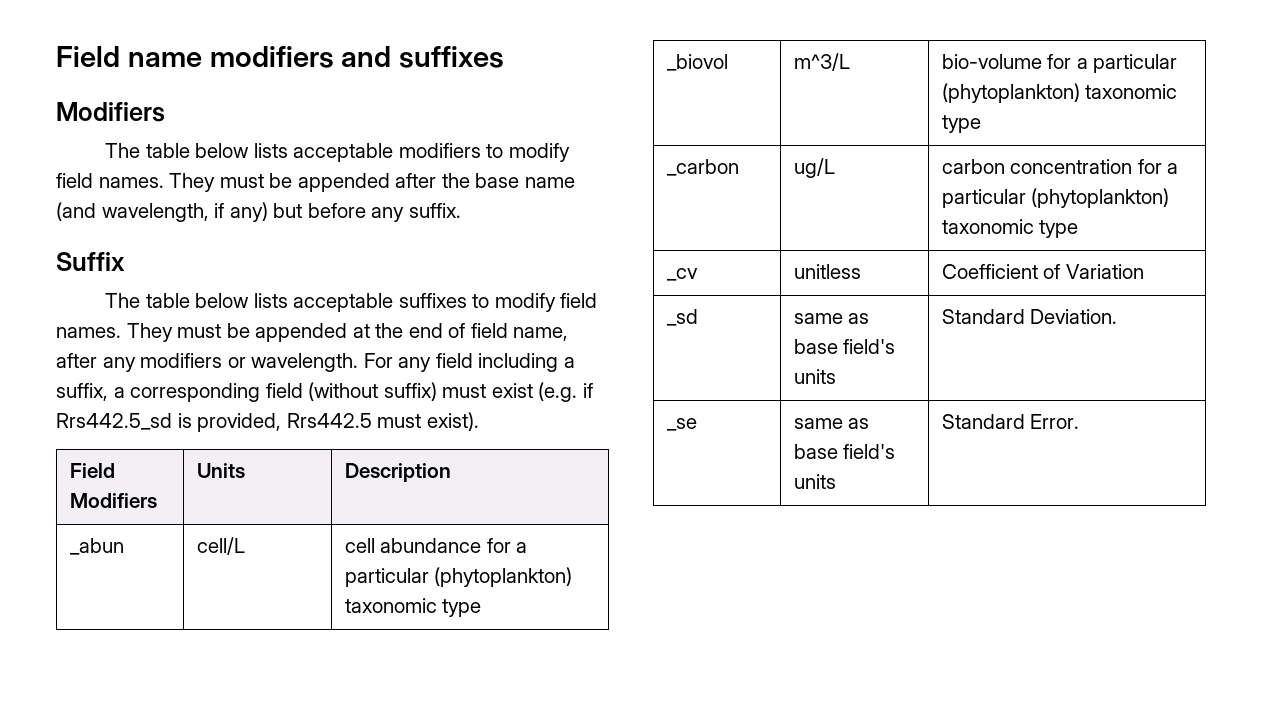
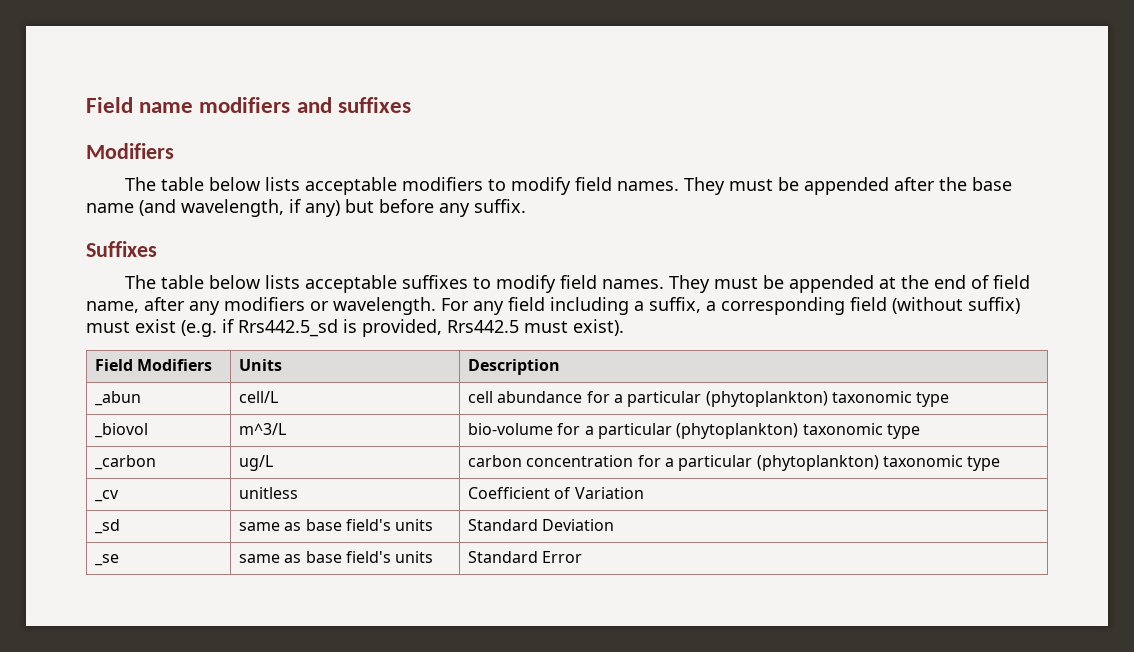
[56,252,125,271] Suffix -> [86,241,157,257] Suffixes
[1030,309,1118,324] Deviation. -> [542,519,615,531] Deviation
[1030,414,1080,429] Error. -> [542,551,583,563] Error

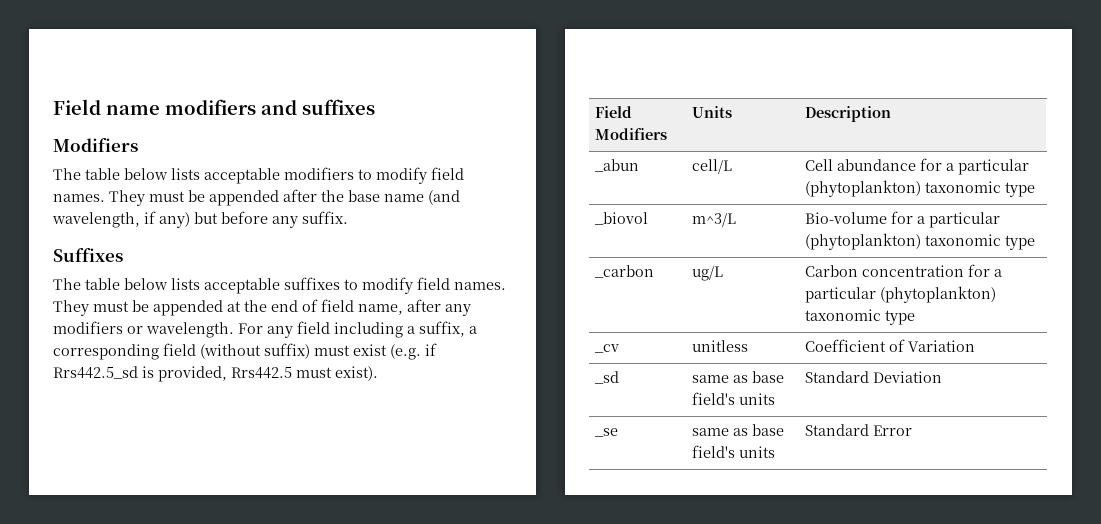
[467,391,493,403] cell -> [805,159,834,171] Cell
[467,423,553,435] bio-volume -> [805,212,888,224] Bio-volume
[467,455,522,467] carbon -> [805,265,859,277] Carbon

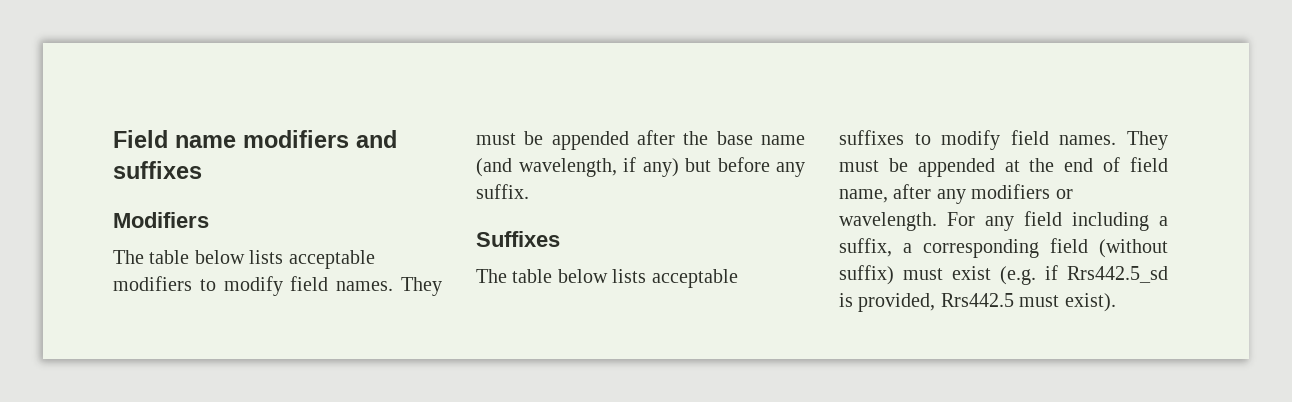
[595,106,633,118] [595,128,668,140] [692,106,733,118] [805,106,892,122] [594,159,640,172] [692,159,733,174] [805,158,1030,175] [805,180,1036,197] [594,212,649,225] [692,213,737,227] [805,211,1001,228] [805,233,1036,250] [594,265,655,278] [692,266,724,281] [805,264,1003,277] [805,286,997,303] [805,309,916,325] [594,344,620,353] [692,340,749,352] [805,339,976,352] [594,371,620,384] [692,371,785,383] [692,392,776,405] [805,371,943,383] [594,428,619,437] [692,424,785,436] [692,445,776,458] [805,424,913,436] // Field Modifiers | Units | Description // _abun | cell/L | Cell abundance for a particular (phytoplankton) taxonomic type // _biovol | m^3/L | Bio-volume for a particular (phytoplankton) taxonomic type // _carbon | ug/L | Carbon concentration for a particular (phytoplankton) taxonomic type // _cv | unitless | Coefficient of Variation // _sd | same as base field's units | Standard Deviation // _se | same as base field's units | Standard Error -> (1116, 302) none

